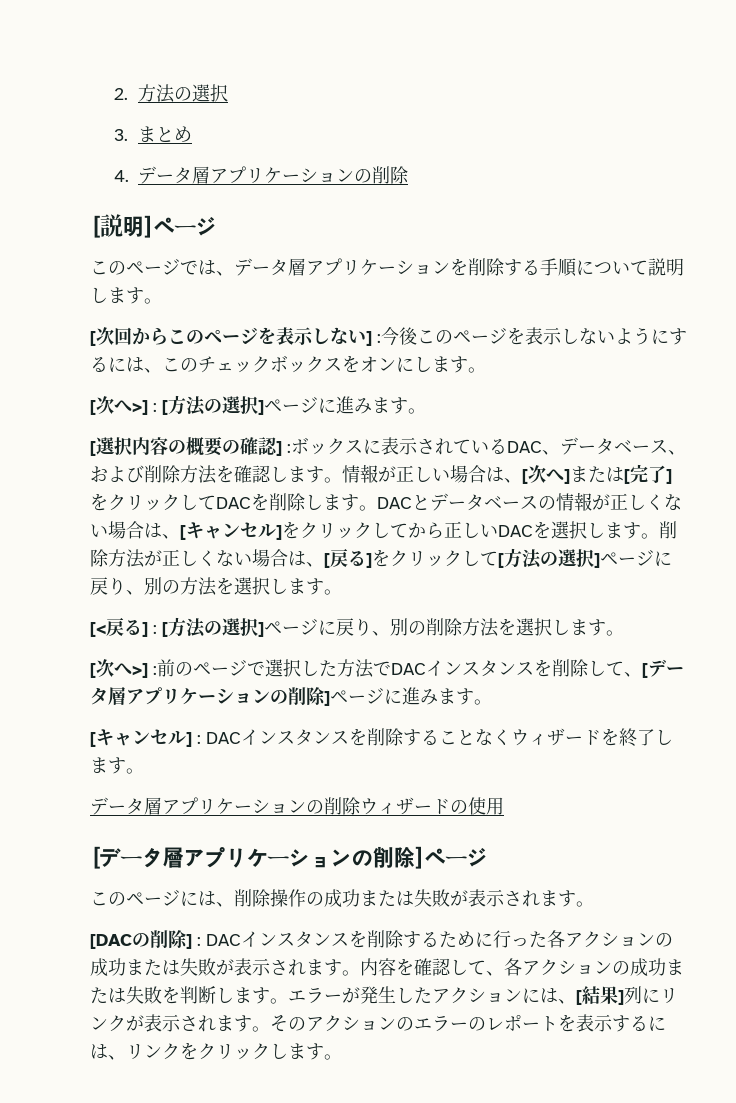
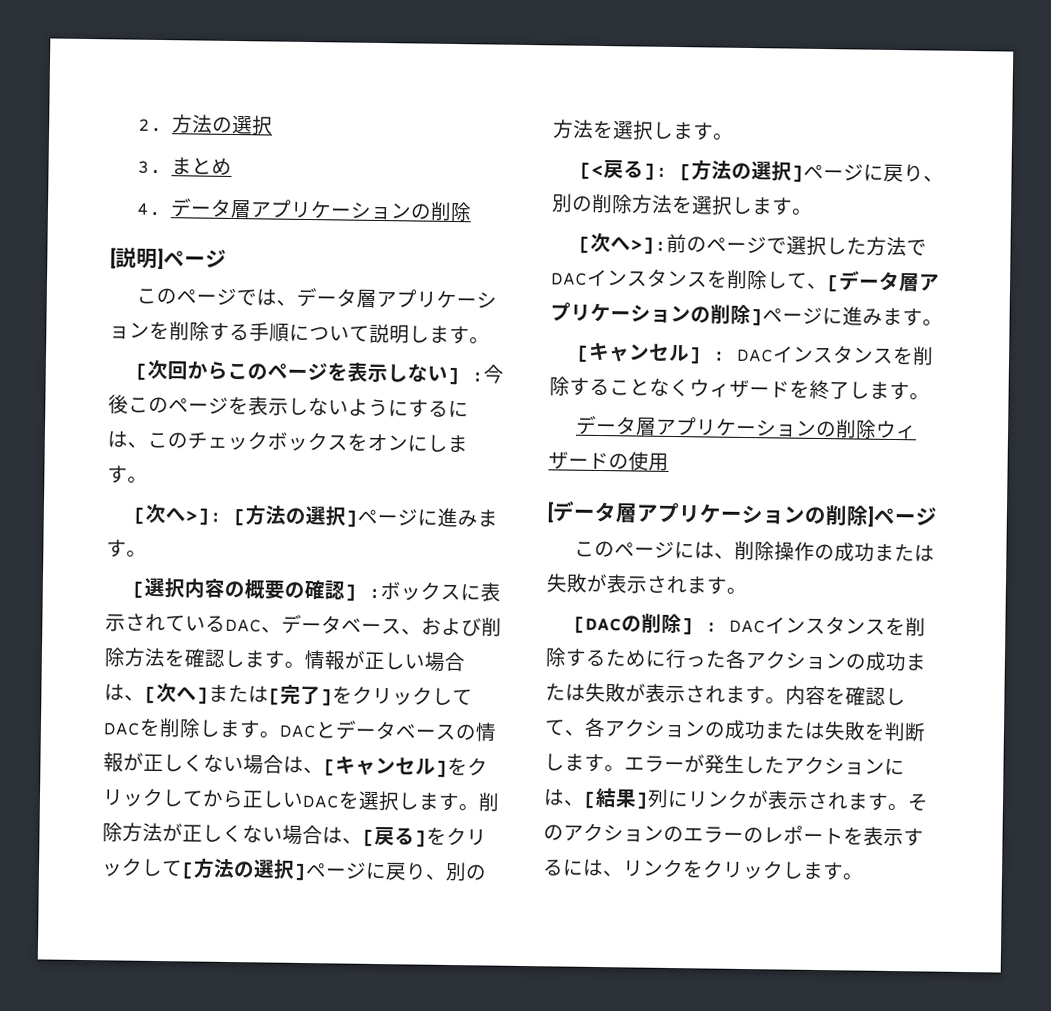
[132,400,157,415] >] : -> [184,507,222,526] >]:
[142,622,157,637] ] : -> [642,162,668,181] ]:
[132,663,157,678] >] : -> [629,236,667,255] >]:

